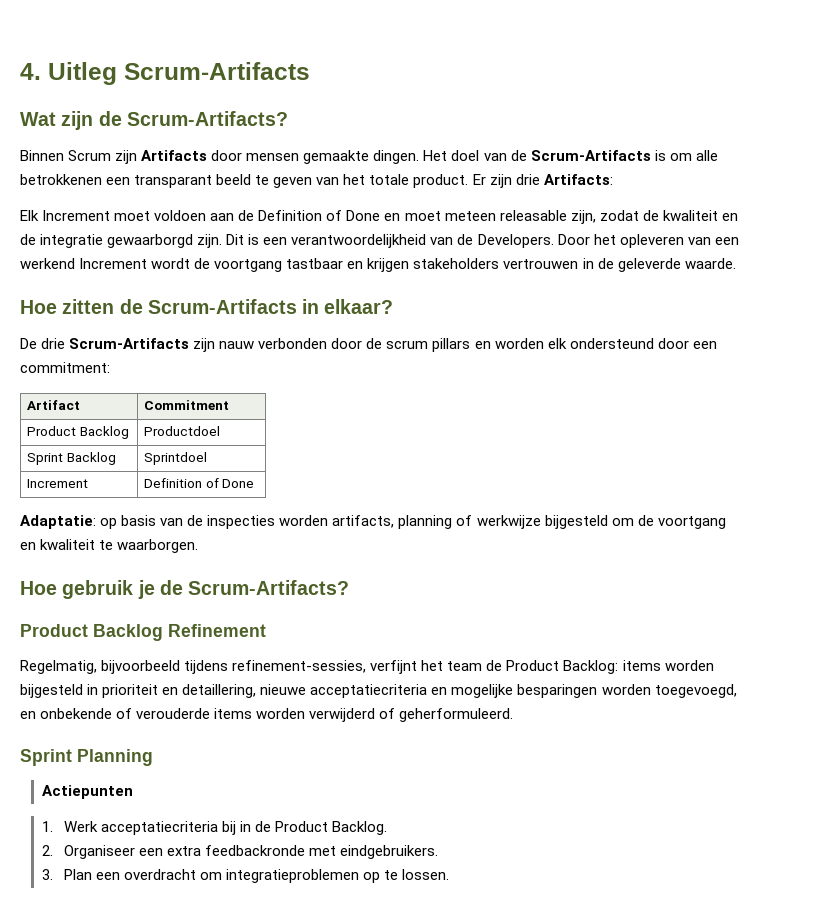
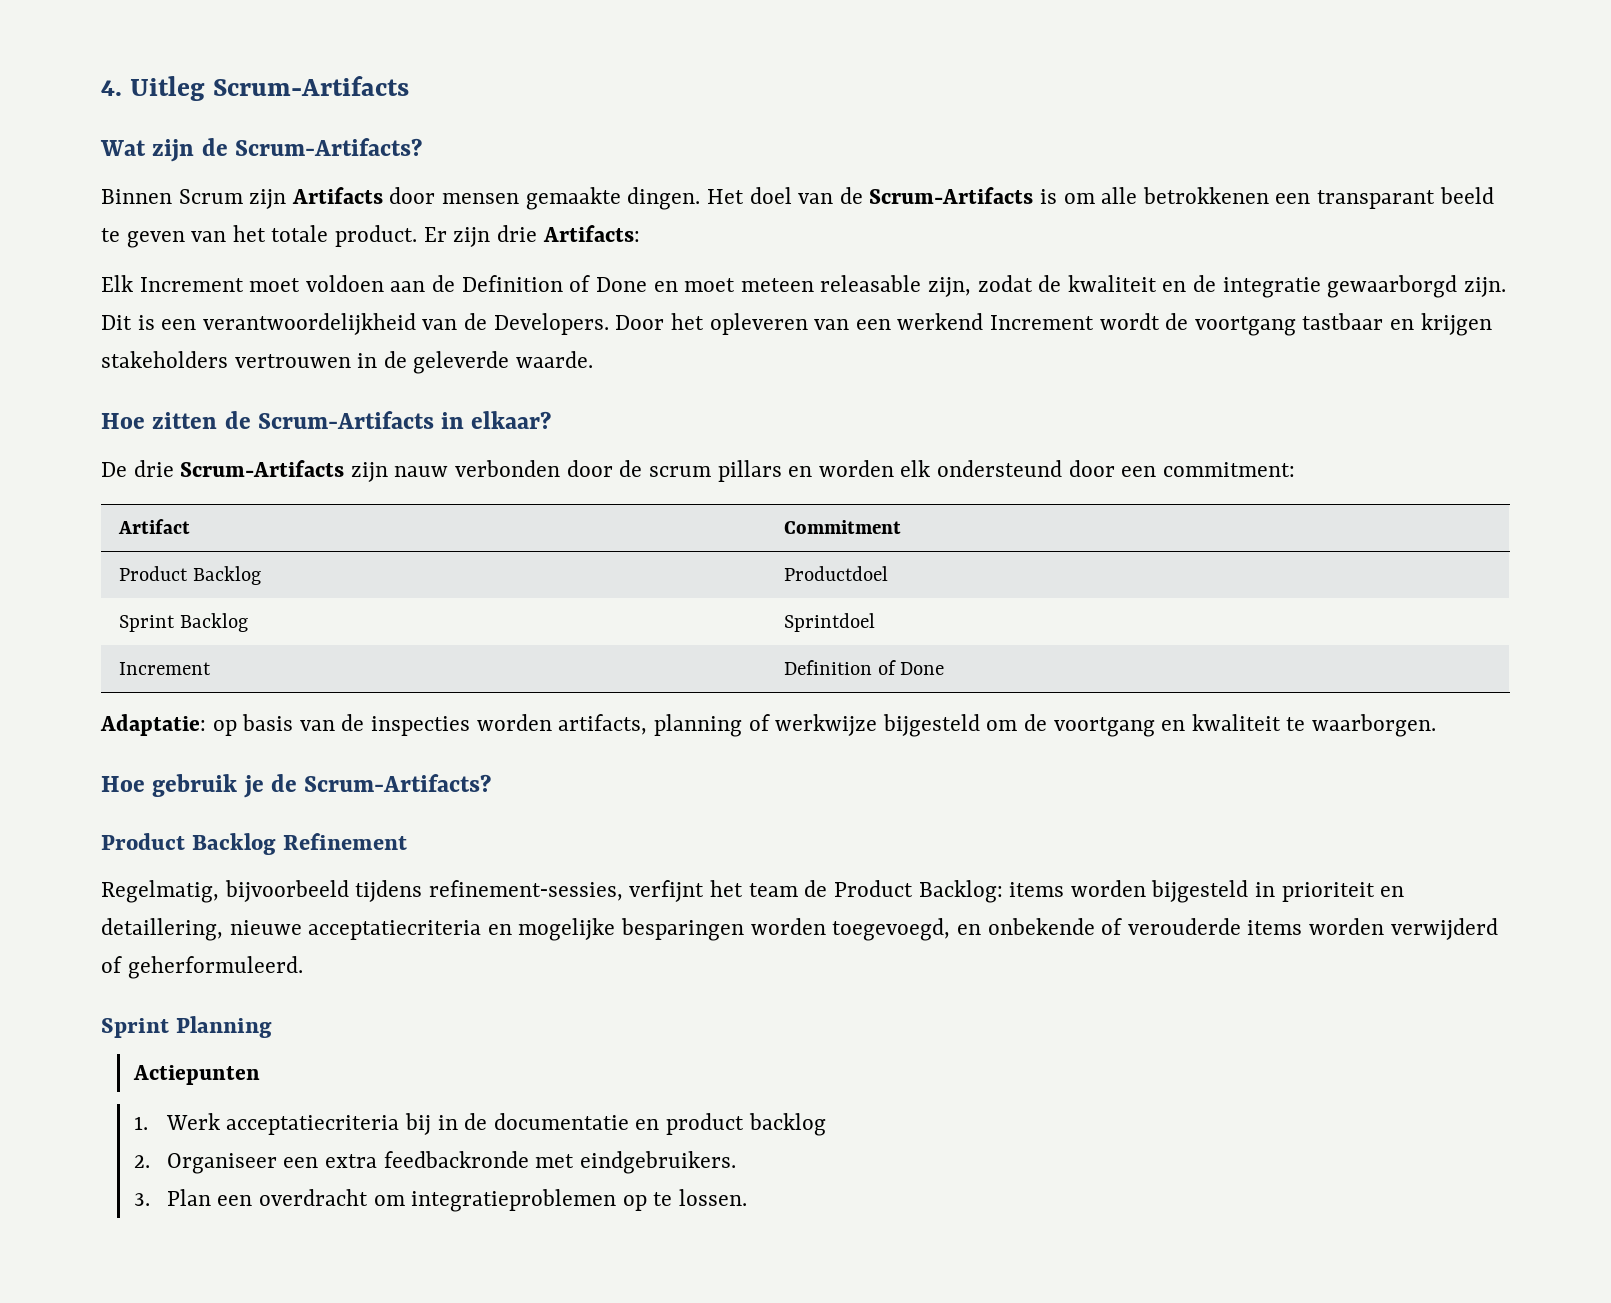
[274,821,388,835] Product Backlog. -> [493,1113,826,1136] documentatie en product backlog

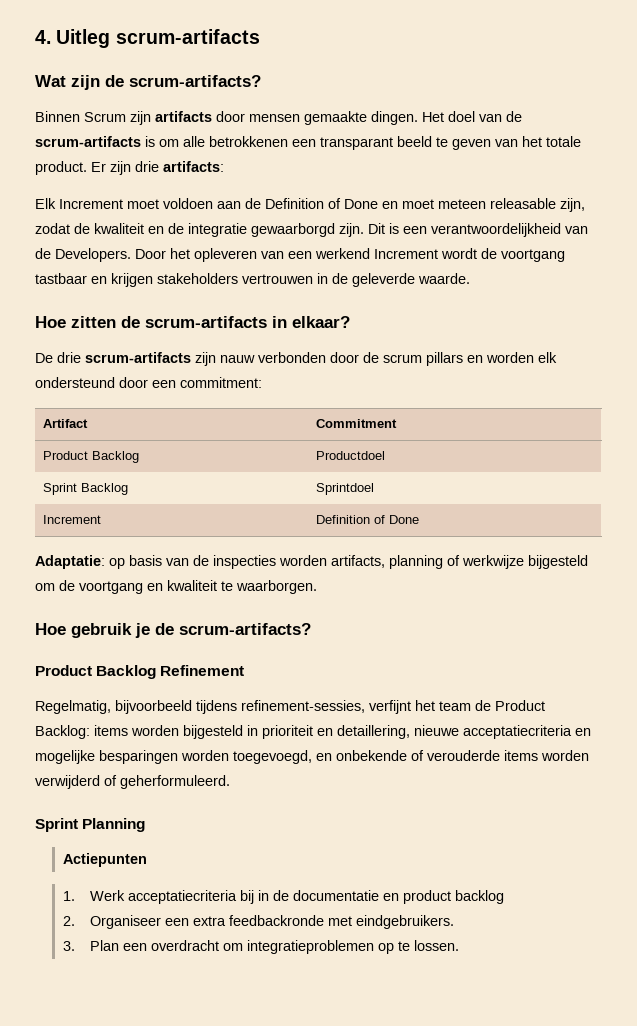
[213,76,410,96] Scrum-Artifacts -> [115,29,260,44] scrum-artifacts
[234,138,422,156] Scrum-Artifacts? -> [129,75,261,87] scrum-artifacts?
[291,187,383,204] Artifacts -> [155,111,212,122] artifacts
[869,187,1034,204] Scrum-Artifacts -> [35,136,141,147] scrum-artifacts
[542,225,640,242] Artifacts: -> [163,161,224,172] artifacts:
[257,411,434,429] Scrum-Artifacts -> [145,316,267,328] scrum-artifacts
[180,460,345,477] Scrum-Artifacts -> [85,352,191,363] scrum-artifacts
[304,774,492,792] Scrum-Artifacts? -> [179,623,311,635] scrum-artifacts?

